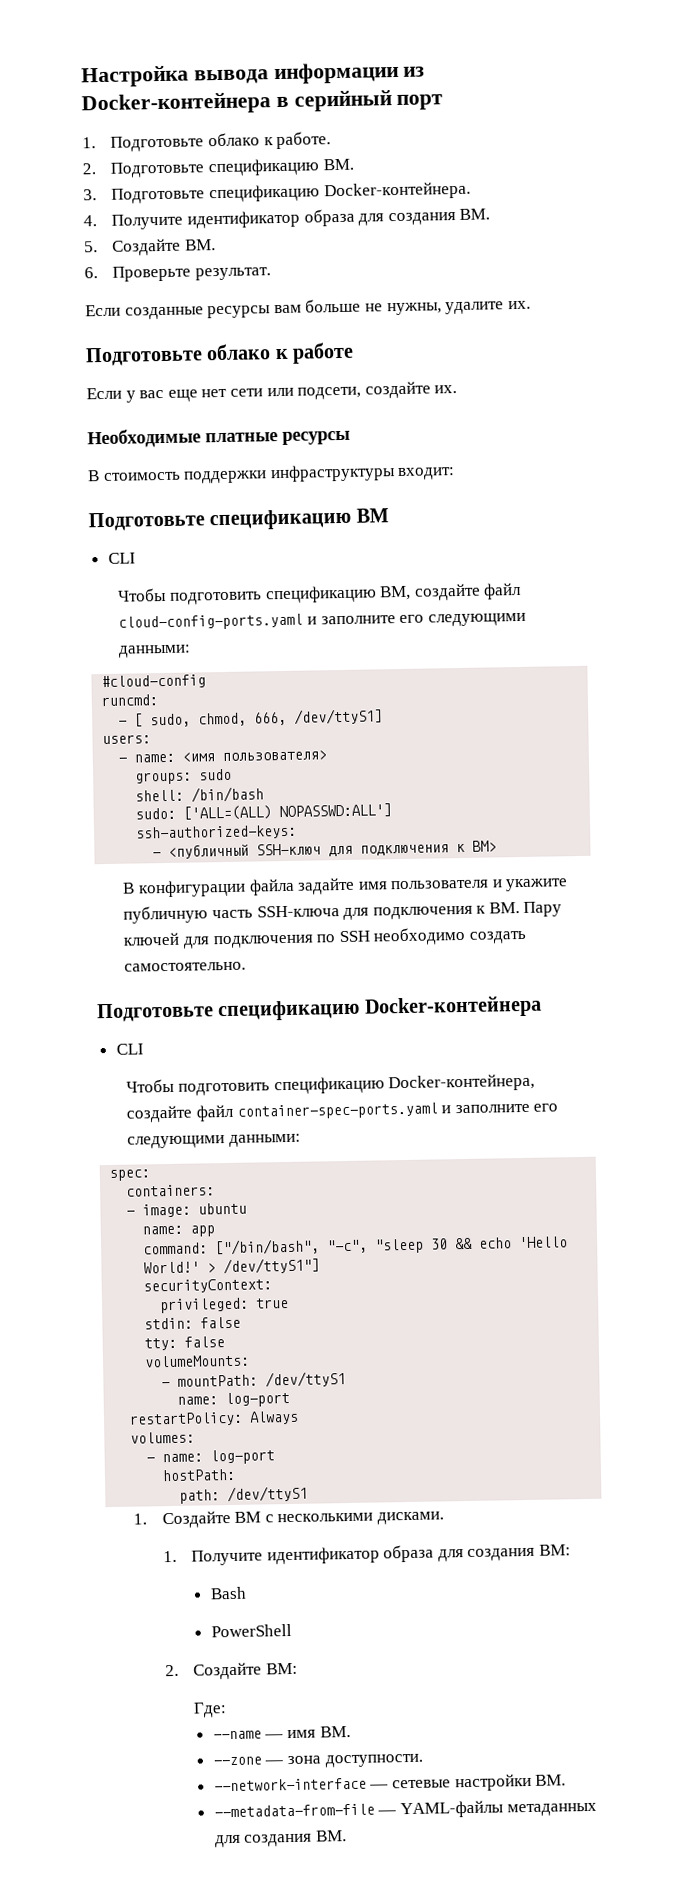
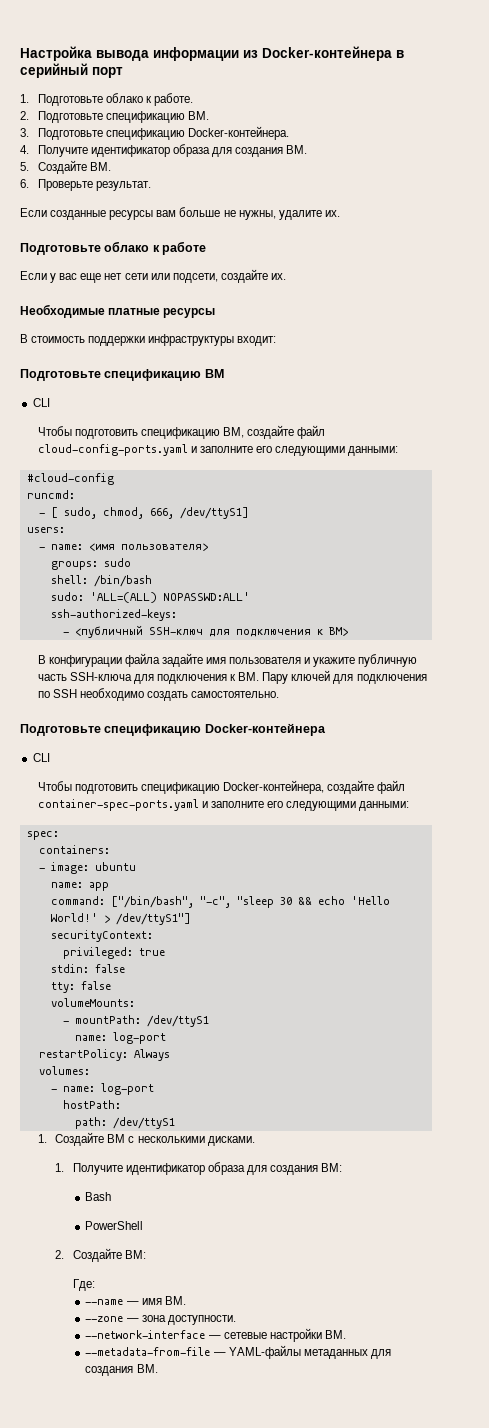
[183,803,393,821] ['ALL=(ALL) NOPASSWD:ALL'] -> [89,592,250,603] 'ALL=(ALL) NOPASSWD:ALL'

